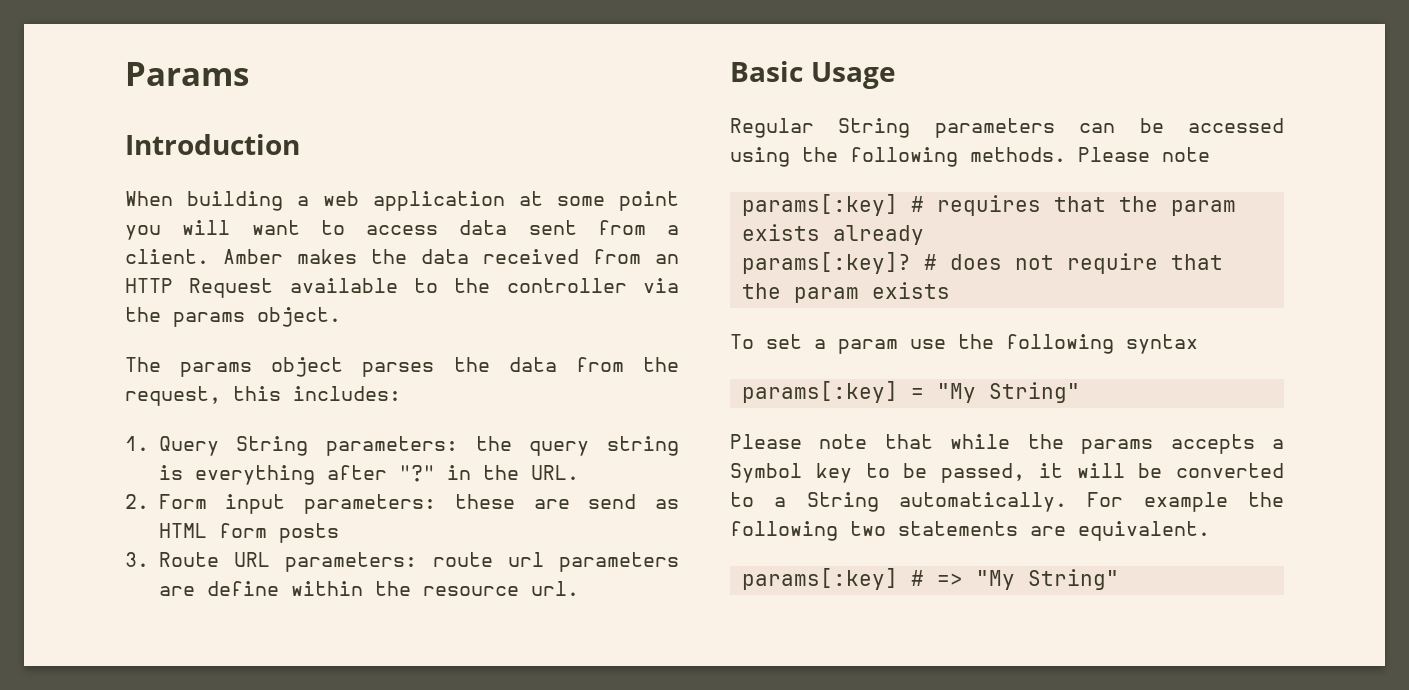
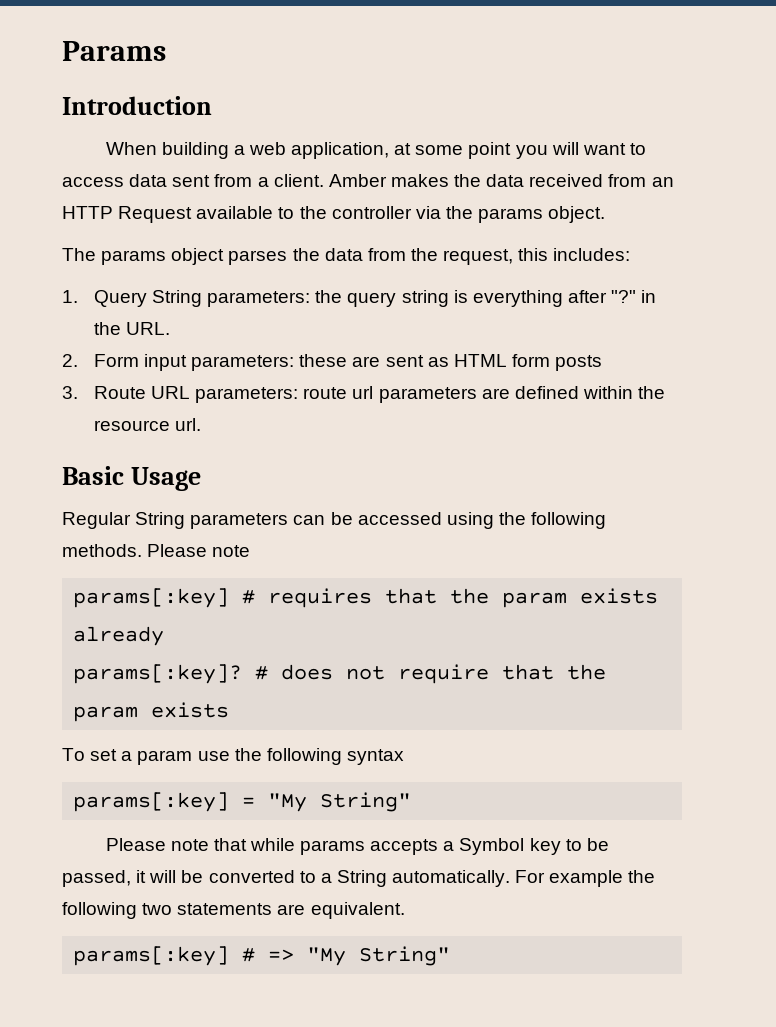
[373,191,505,211] application -> [291,142,390,159] application,
[588,494,637,509] send -> [385,355,424,367] sent
[206,581,279,596] define -> [514,386,579,399] defined
[1027,434,1064,449] the -> (295, 844) none

